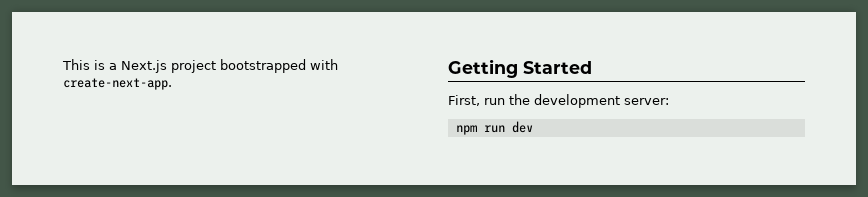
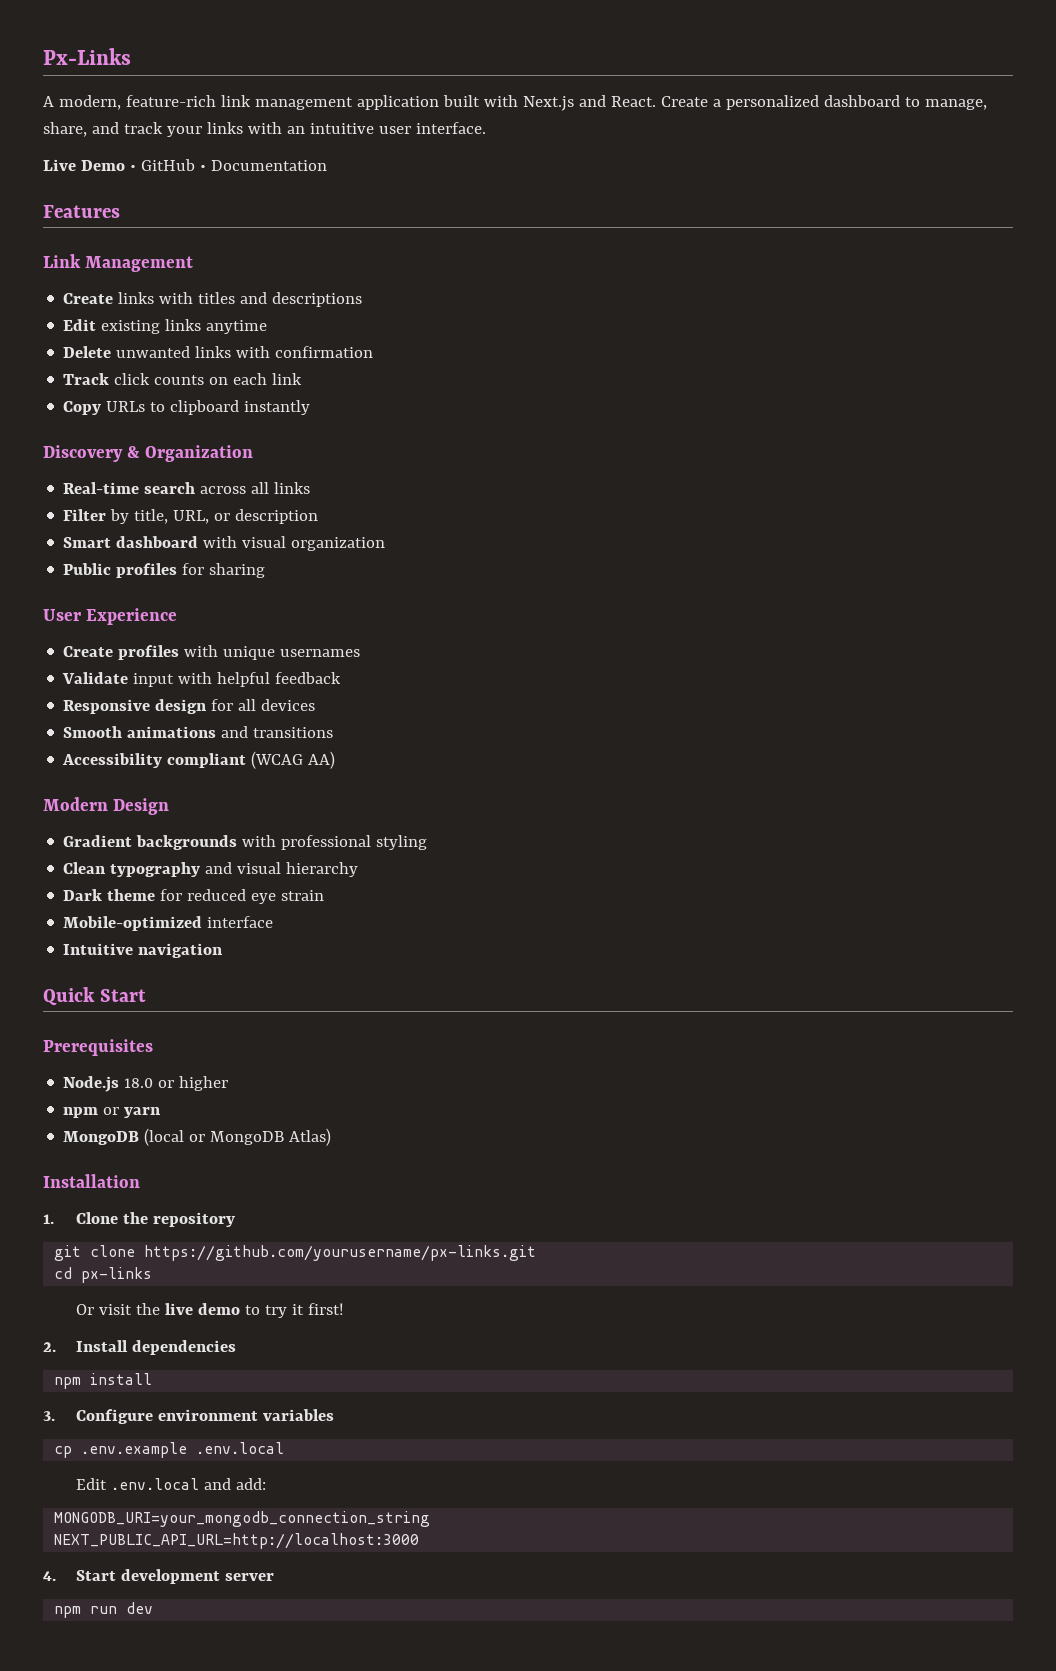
[62,59,338,73] [63,78,172,90] [448,59,592,78] [448,94,669,108] This is a Next.js project bootstrapped with create-next-app. // Getting Started // First, run the development server: -> [43,48,131,65] [43,95,987,111] [43,122,486,137] [43,159,327,171] [43,205,120,218] [43,254,194,272] [63,292,363,307] [63,319,268,334] [63,346,374,358] [63,373,303,385] [63,400,311,415] [43,445,253,462] [63,482,311,494] [63,509,319,524] [63,536,386,551] [63,563,266,578] [43,608,178,625] [63,645,361,660] [62,672,342,687] [63,699,316,714] [63,726,334,738] [62,751,336,769] [43,797,170,815] [63,835,428,850] [63,862,359,877] [63,889,325,904] [63,916,274,931] [63,943,224,958] [43,987,146,1006] [43,1039,153,1056] [63,1076,229,1092] [63,1107,162,1118] [63,1128,332,1146] [43,1174,140,1188] [43,1212,236,1227] [54,1245,537,1261] [54,1267,153,1283] [76,1303,345,1318] [43,1340,237,1355] [54,1373,153,1389] [43,1409,335,1424] [54,1442,285,1458] [76,1478,267,1490] [54,1511,431,1527] [54,1533,420,1549] [43,1569,275,1584] Px-Links // A modern, feature-rich link management application built with Next.js and React. Create a personalized dashboard to manage, share, and track your links with an intuitive user interface. // Live Demo • GitHub • Documentation // Features // Link Management // Create links with titles and descriptions // Edit existing links anytime // Delete unwanted links with confirmation // Track click counts on each link // Copy URLs to clipboard instantly // Discovery & Organization // Real-time search across all links // Filter by title, URL, or description // Smart dashboard with visual organization // Public profiles for sharing // User Experience // Create profiles with unique usernames // Validate input with helpful feedback // Responsive design for all devices // Smooth animations and transitions // Accessibility compliant (WCAG AA) // Modern Design // Gradient backgrounds with professional styling // Clean typography and visual hierarchy // Dark theme for reduced eye strain // Mobile-optimized interface // Intuitive navigation // Quick Start // Prerequisites // Node.js 18.0 or higher // npm or yarn // MongoDB (local or MongoDB Atlas) // Installation // 1. Clone the repository // git clone https://github.com/yourusername/px-links.git // cd px-links // Or visit the live demo to try it first! // 2. Install dependencies // npm install // 3. Configure environment variables // cp .env.example .env.local // Edit .env.local and add: // MONGODB_URI=your_mongodb_connection_string // NEXT_PUBLIC_API_URL=http://localhost:3000 // 4. Start development server

